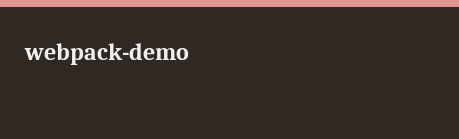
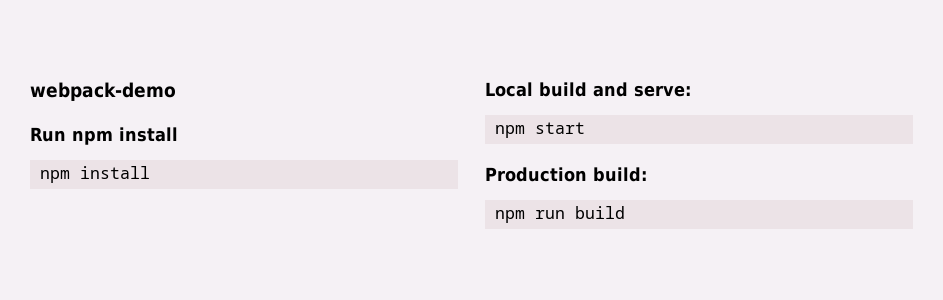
(189, 54) none -> [30,127,178,145] [39,166,150,183] [485,82,691,97] [494,122,585,138] [485,167,647,182] [494,206,625,223] // Run npm install // npm install // Local build and serve: // npm start // Production build: // npm run build

